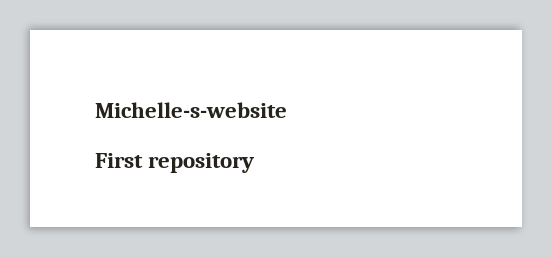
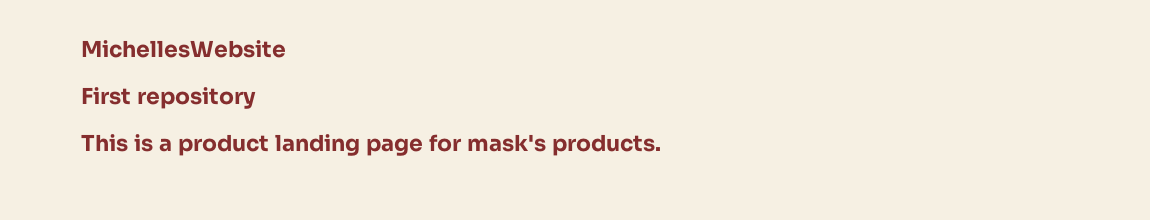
[95,102,287,118] Michelle-s-website -> [81,40,286,58] MichellesWebsite
(255, 163) none -> [81,134,661,156] // This is a product landing page for mask's products.

